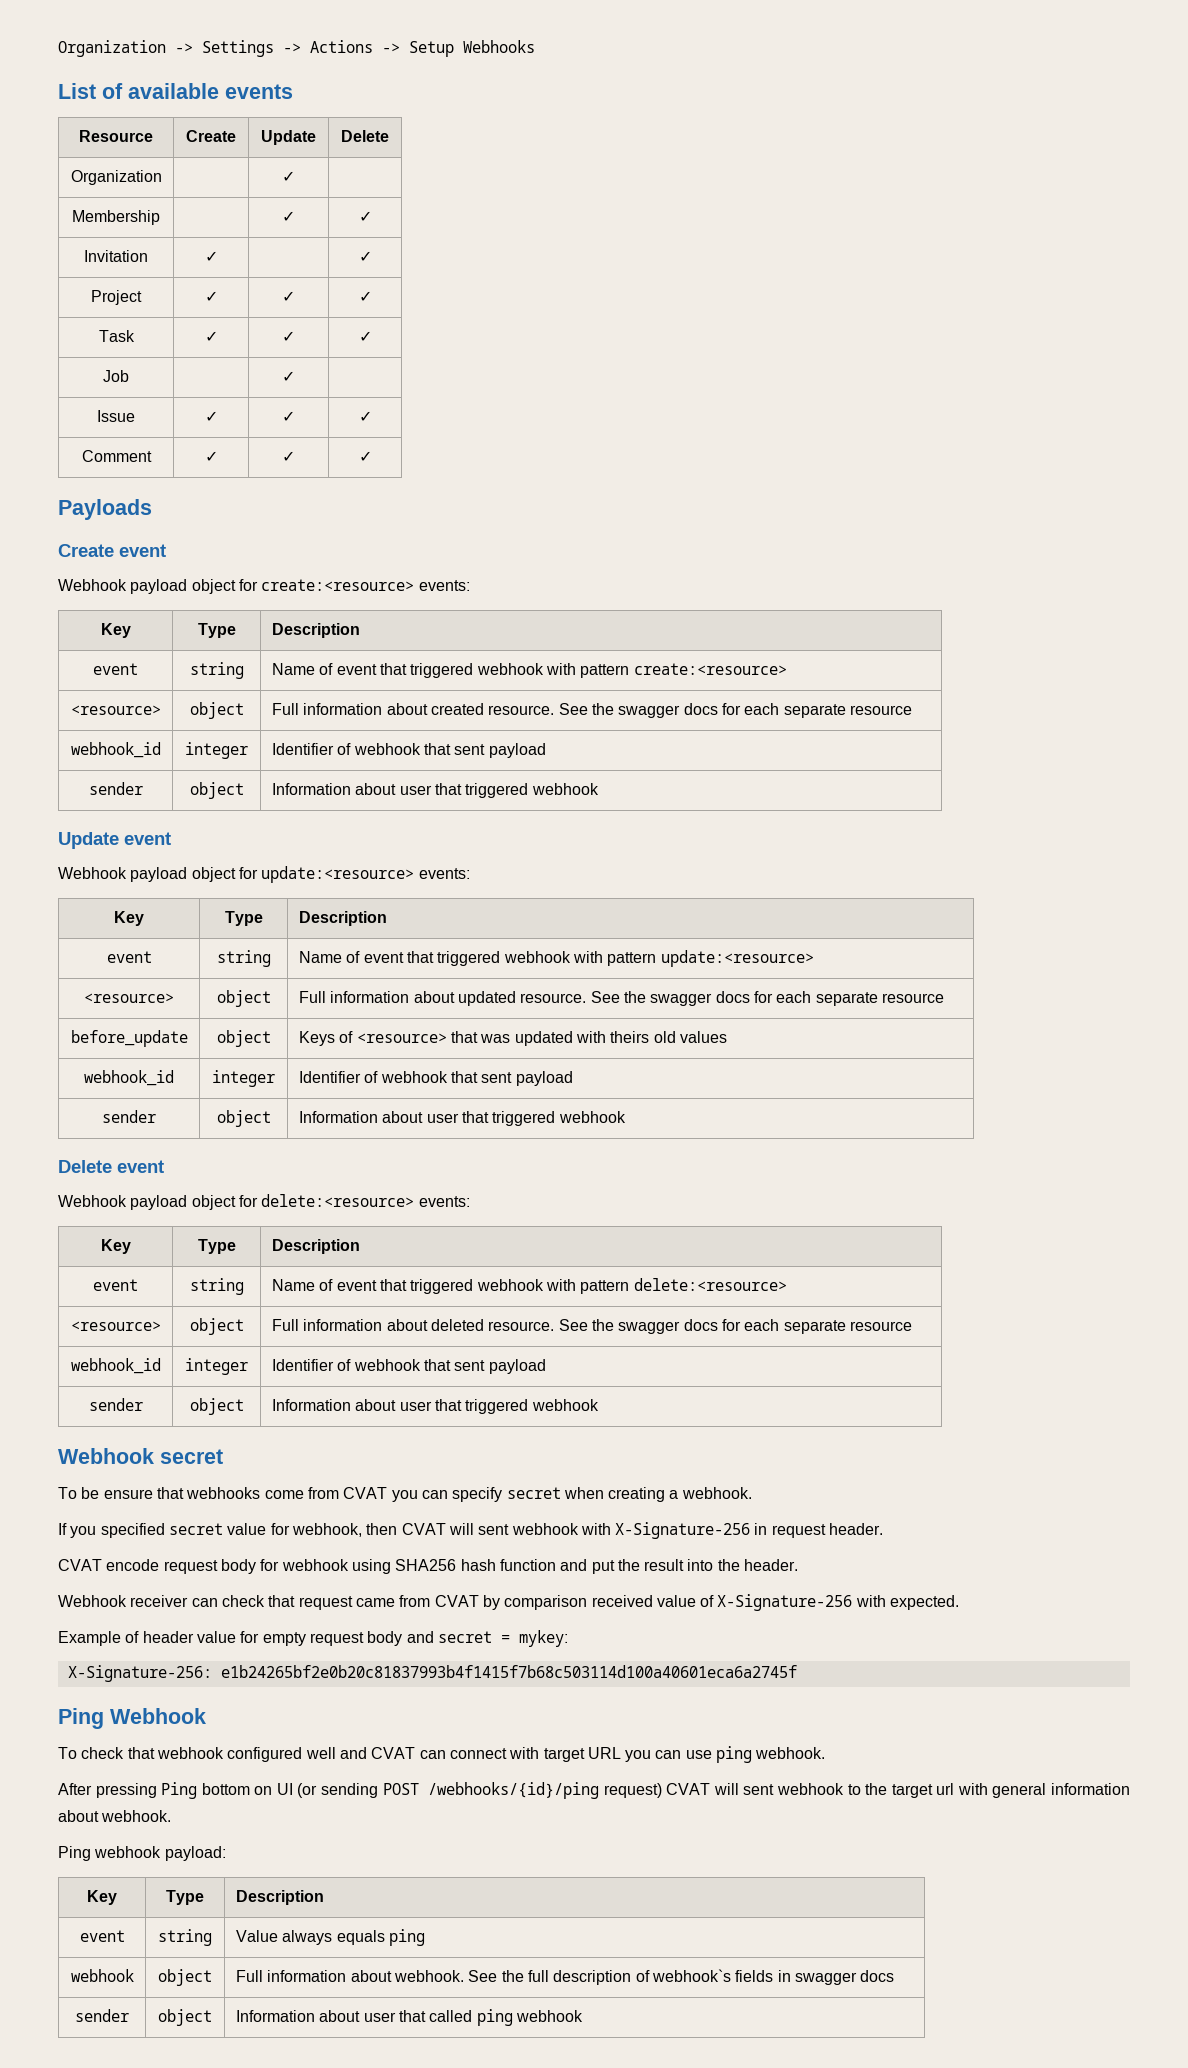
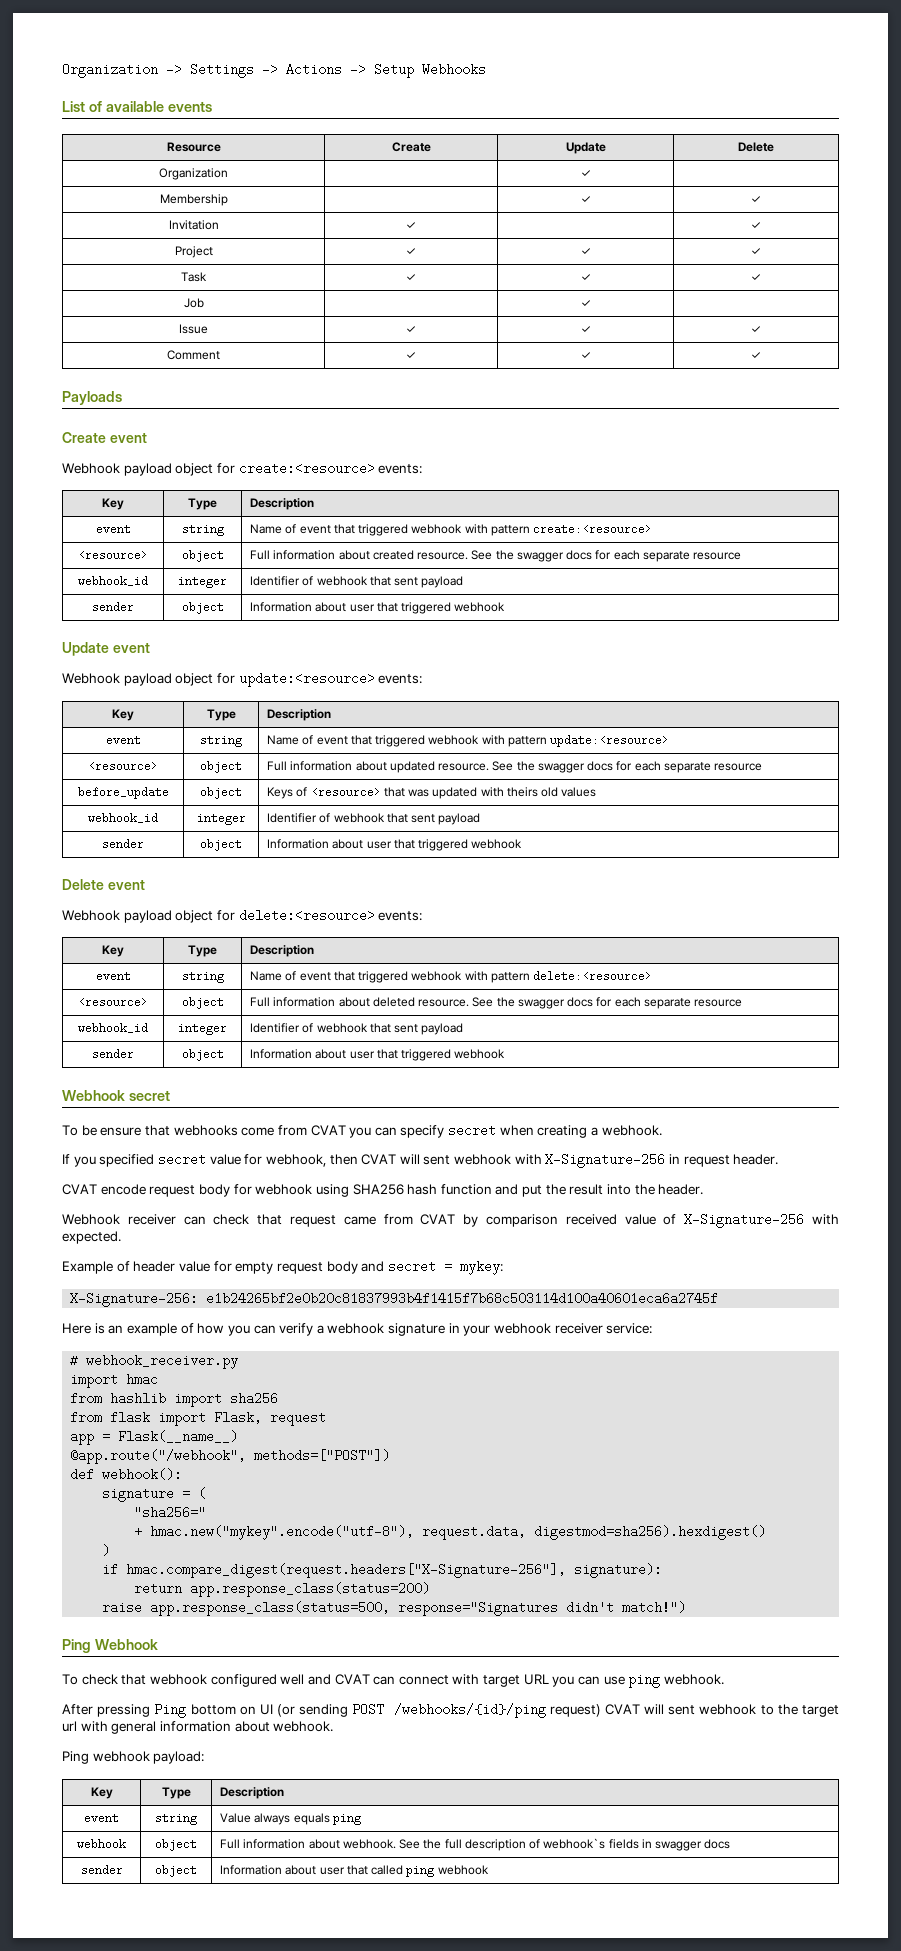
(797, 1671) none -> [62,1323,653,1336] [70,1354,239,1369] [70,1373,159,1388] [70,1392,279,1407] [70,1411,327,1426] [70,1430,239,1445] [70,1449,391,1464] [70,1468,183,1481] [102,1487,207,1502] [134,1506,207,1519] [134,1525,767,1540] [102,1544,111,1557] [102,1563,663,1578] [134,1582,431,1597] [102,1601,687,1616] // Here is an example of how you can verify a webhook signature in your webhook receiver service: // # webhook_receiver.py // import hmac // from hashlib import sha256 // from flask import Flask, request // app = Flask(__name__) // @app.route("/webhook", methods=["POST"]) // def webhook(): // signature = ( // "sha256=" // + hmac.new("mykey".encode("utf-8"), request.data, digestmod=sha256).hexdigest() // ) // if hmac.compare_digest(request.headers["X-Signature-256"], signature): // return app.response_class(status=200) // raise app.response_class(status=500, response="Signatures didn't match!")

